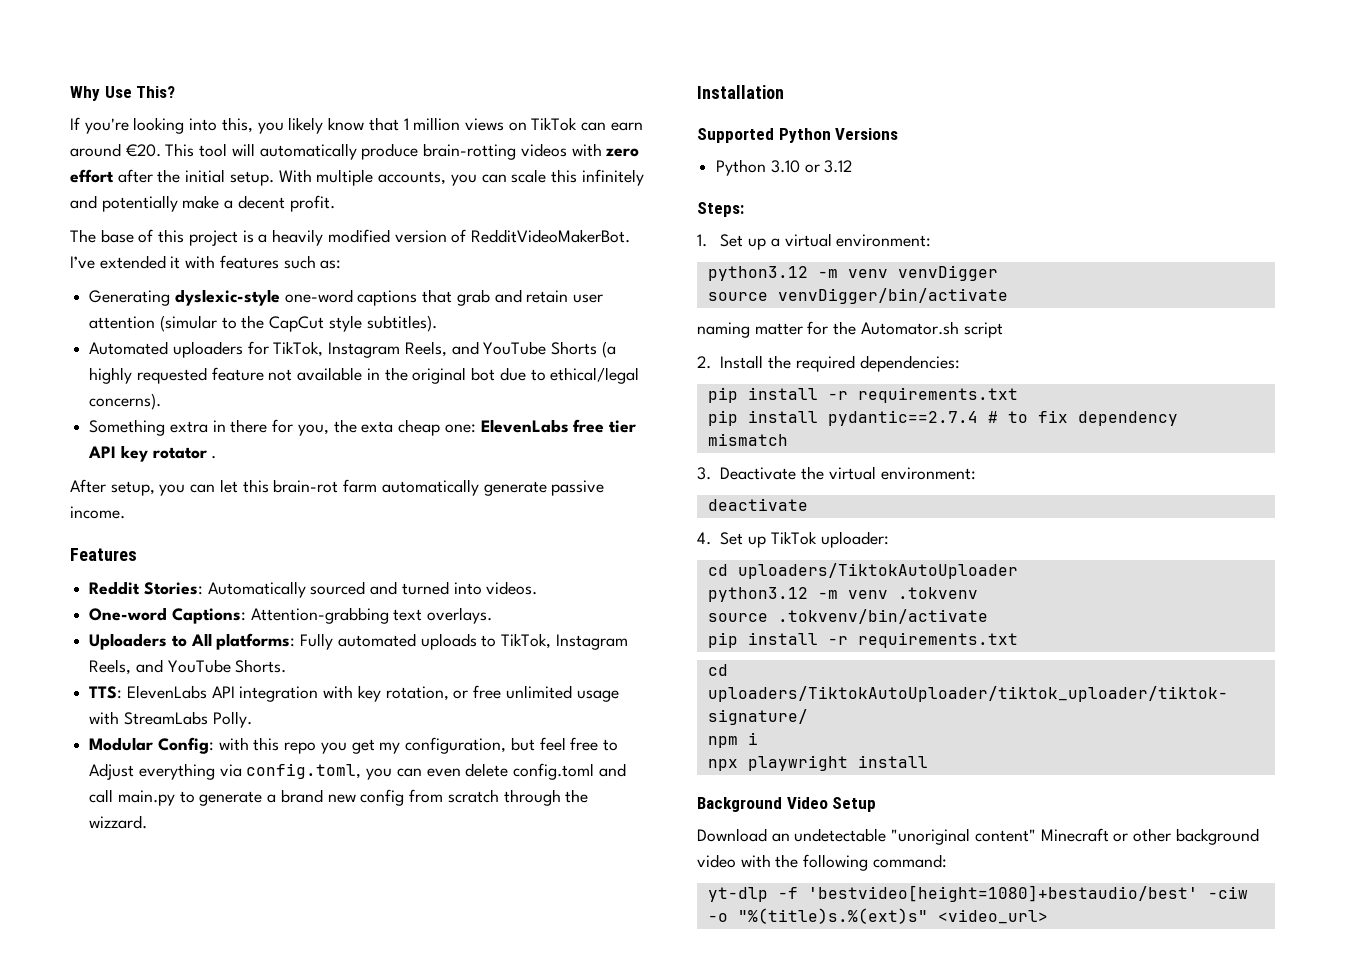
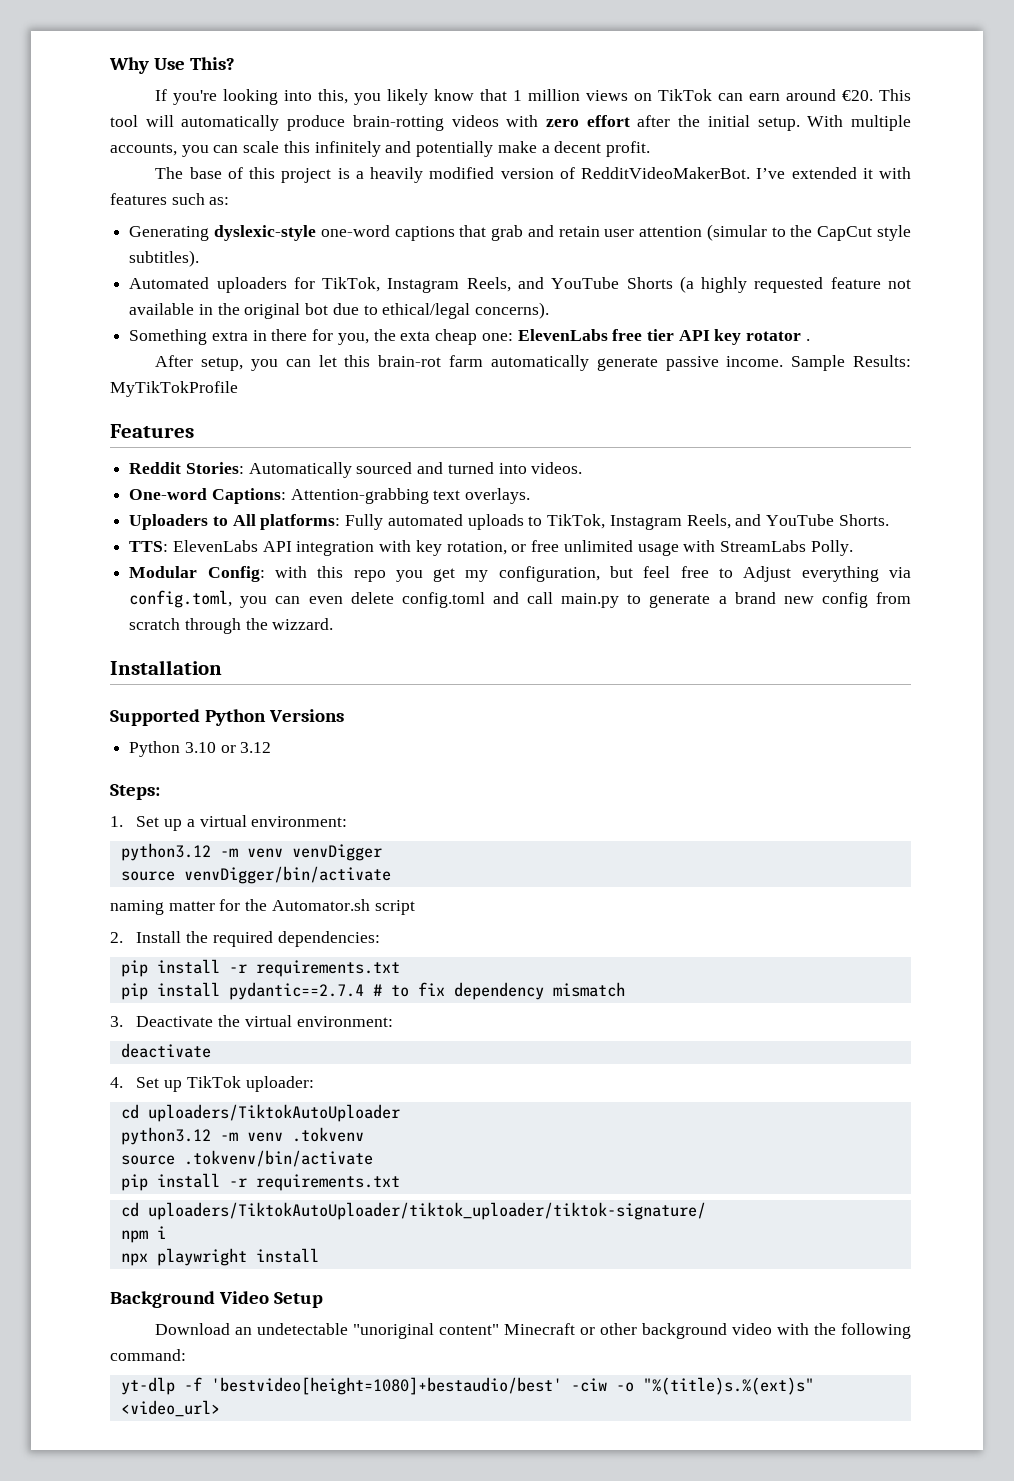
(125, 512) none -> [791,355,912,371] [110,381,238,397] Sample Results: MyTikTokProfile

